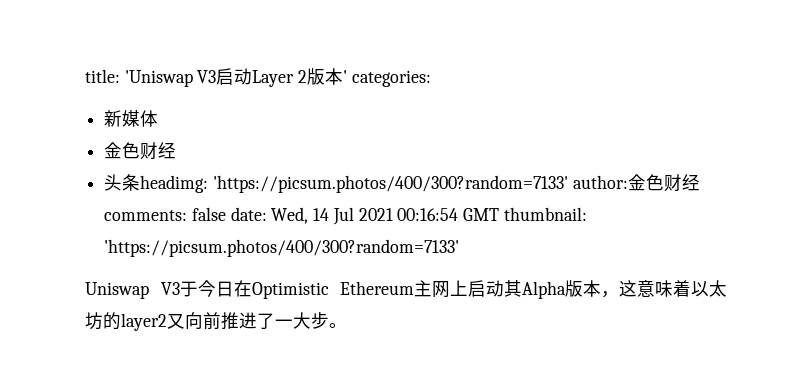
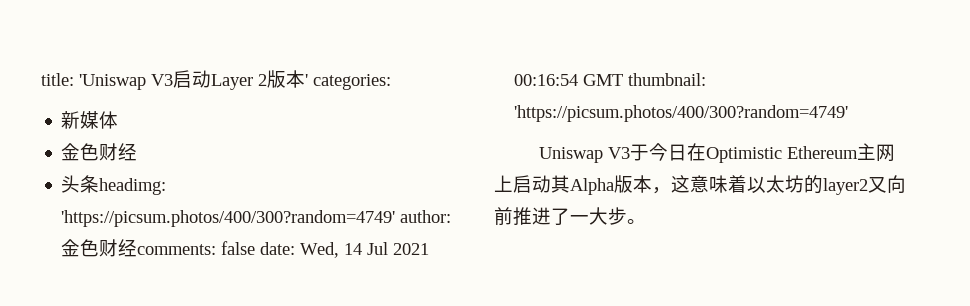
[212,175,568,193] 'https://picsum.photos/400/300?random=7133' -> [61,210,396,227] 'https://picsum.photos/400/300?random=4749'
[104,239,460,257] 'https://picsum.photos/400/300?random=7133' -> [514,105,849,122] 'https://picsum.photos/400/300?random=4749'

